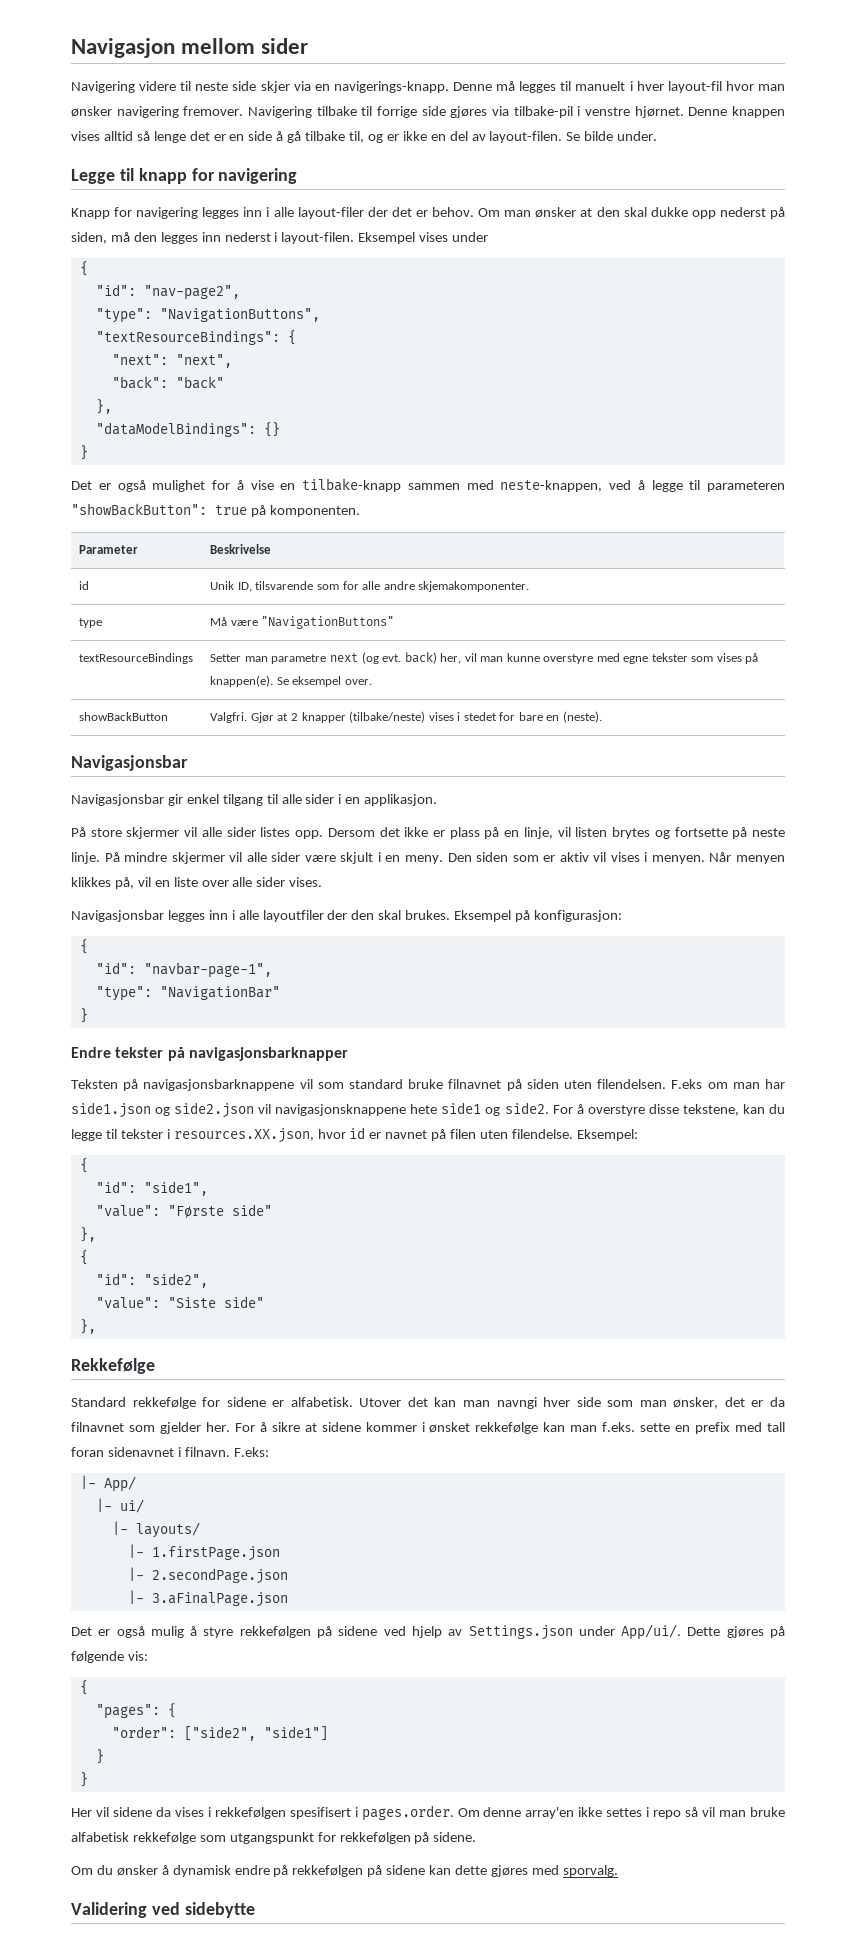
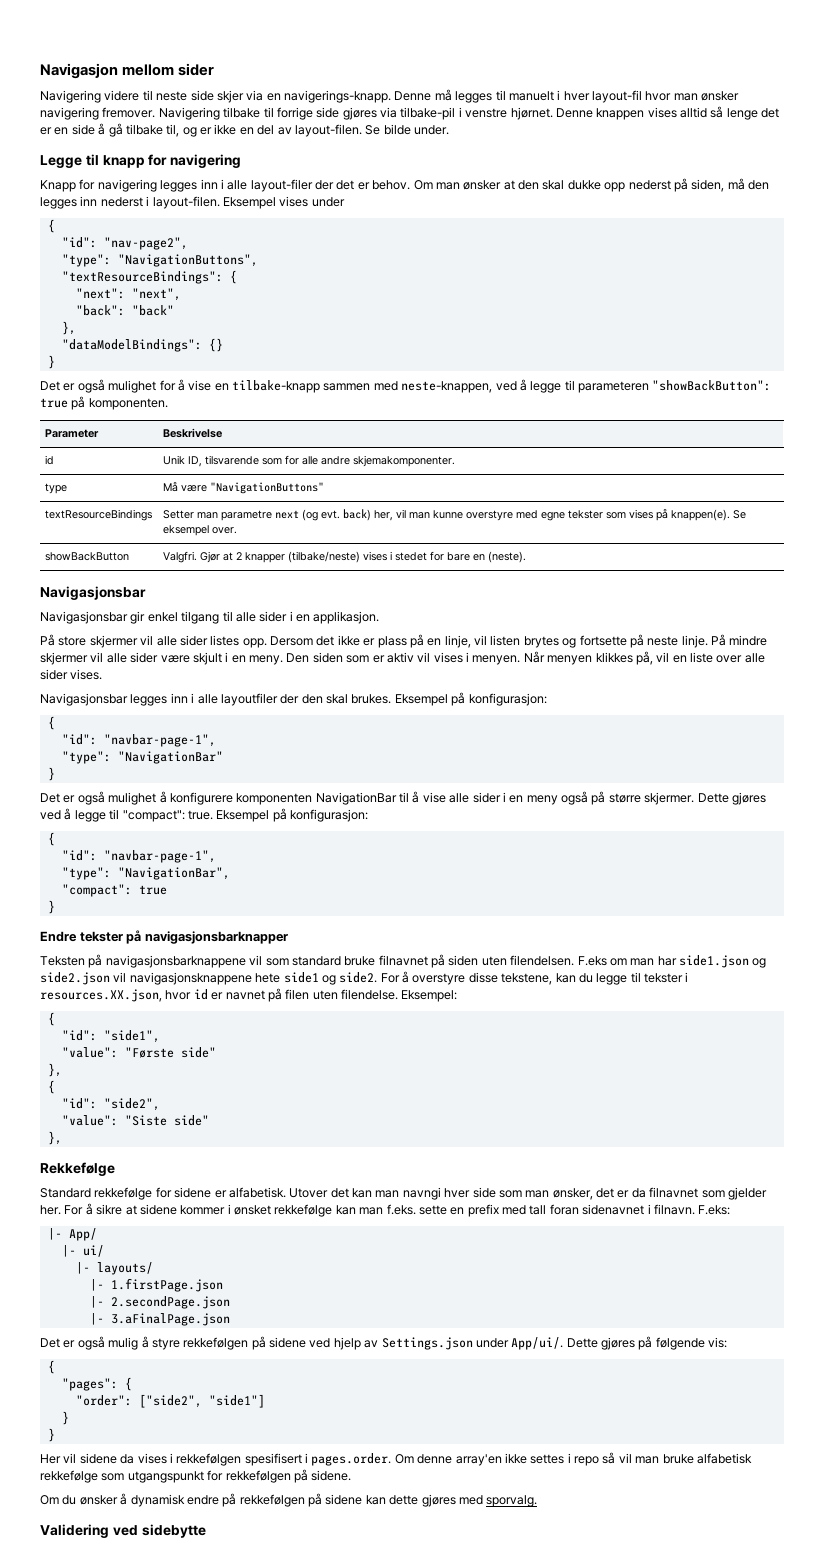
(88, 1015) none -> [40,791,766,805] [40,808,368,822] [47,832,55,846] [61,850,216,863] [61,867,230,880] [61,884,167,897] [47,900,55,914] // Det er også mulighet å konfigurere komponenten NavigationBar til å vise alle sider i en meny også på større skjermer. Dette gjøres ved å legge til "compact": true. Eksempel på konfigurasjon: // { // "id": "navbar-page-1", // "type": "NavigationBar", // "compact": true // }

